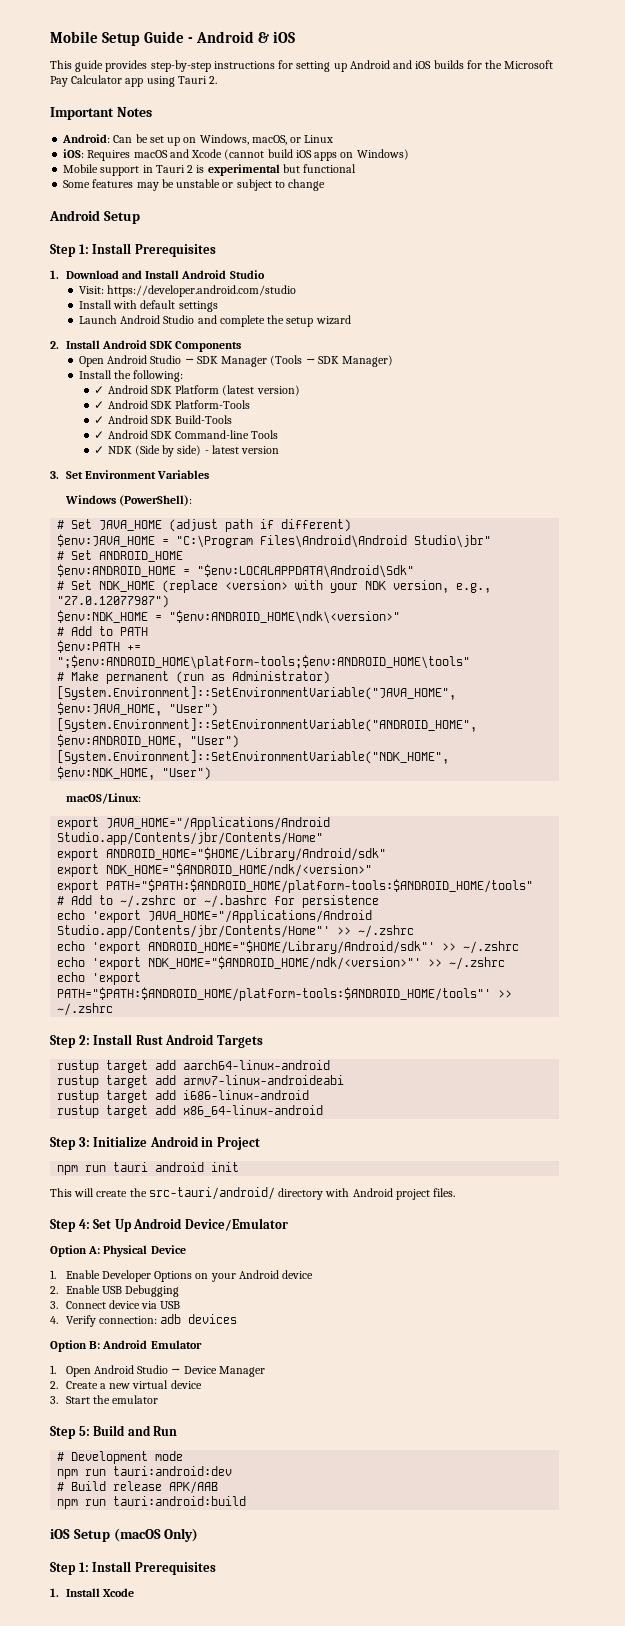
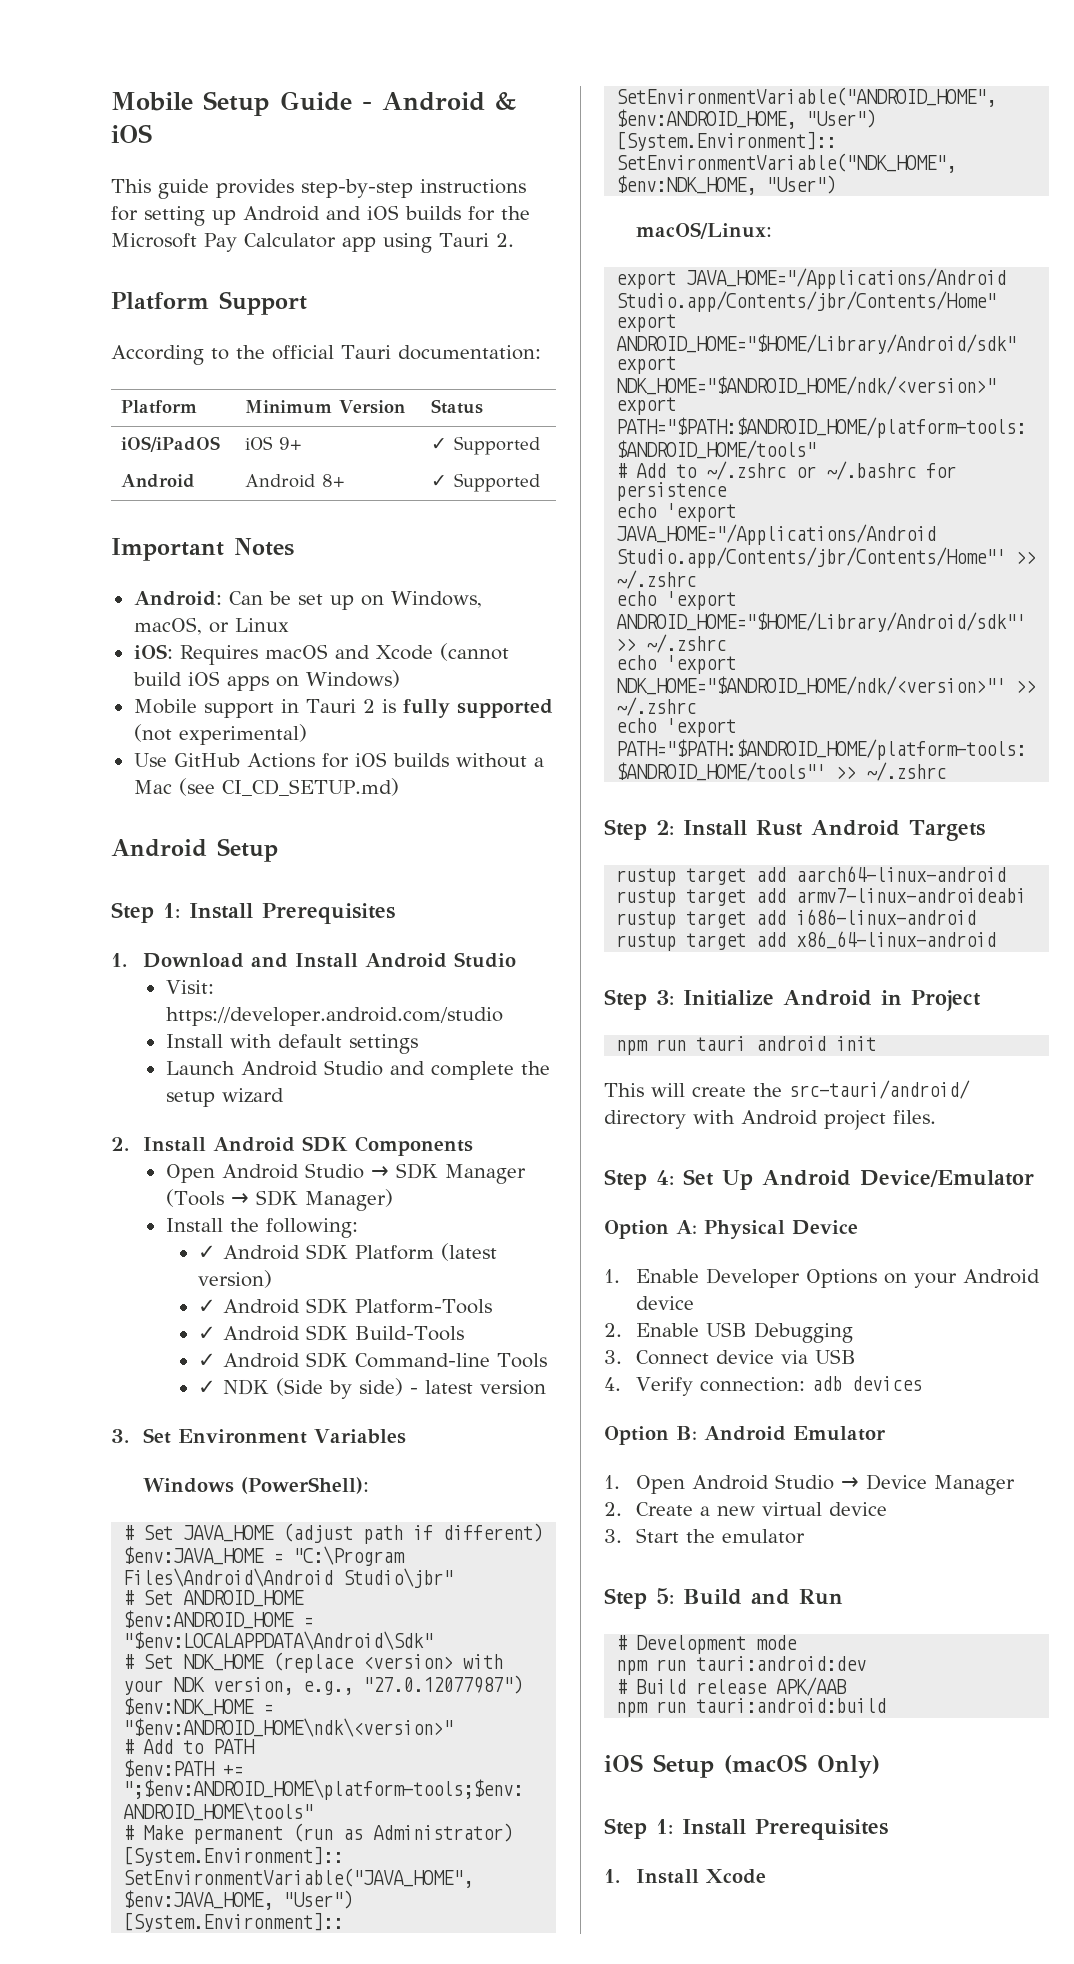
(218, 80) none -> [111,291,307,315] [111,345,541,365] [121,400,198,414] [245,400,406,414] [431,399,484,414] [121,436,221,452] [245,436,303,450] [431,436,541,455] [121,474,196,488] [245,474,346,488] [431,473,541,492] // Platform Support // According to the official Tauri documentation: // Platform | Minimum Version | Status // iOS/iPadOS | iOS 9+ | ✓ Supported // Android | Android 8+ | ✓ Supported
[207,164,357,176] [63,179,326,191] experimental but functional // Some features may be unstable or subject to change -> [402,699,553,718] [133,724,307,745] [133,752,544,768] [133,778,399,796] fully supported (not experimental) // Use GitHub Actions for iOS builds without a Mac (see CI_CD_SETUP.md)

